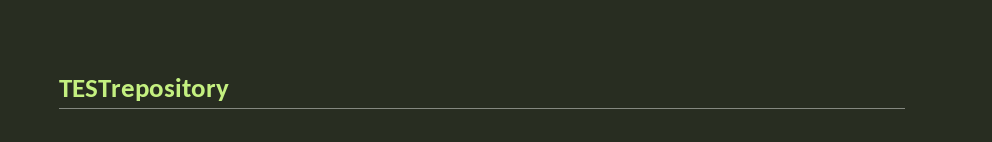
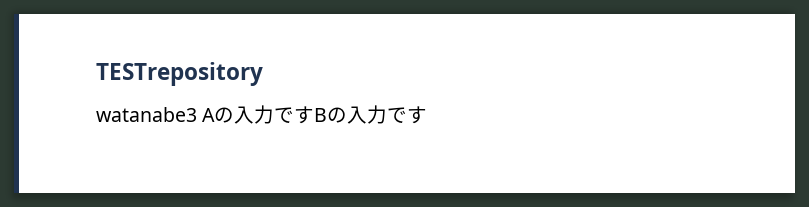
(229, 89) none -> [96,105,428,124] // watanabe3 Aの入力ですBの入力です

